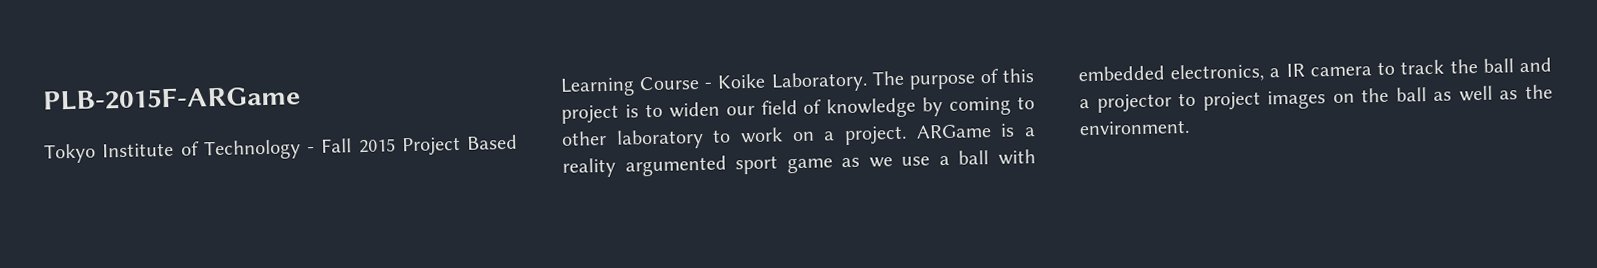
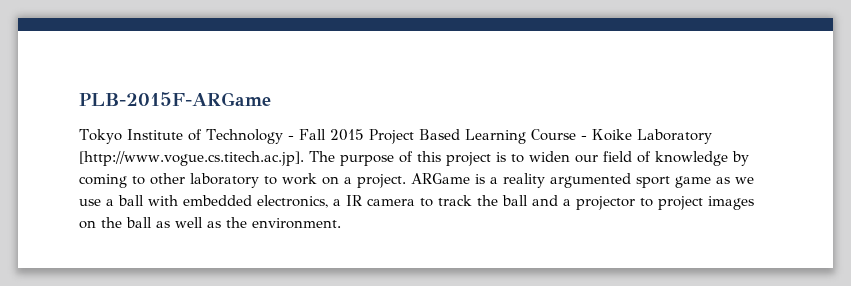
[770,71,868,93] Laboratory. -> [636,129,712,144] [79,151,304,166] Laboratory [http://www.vogue.cs.titech.ac.jp].

